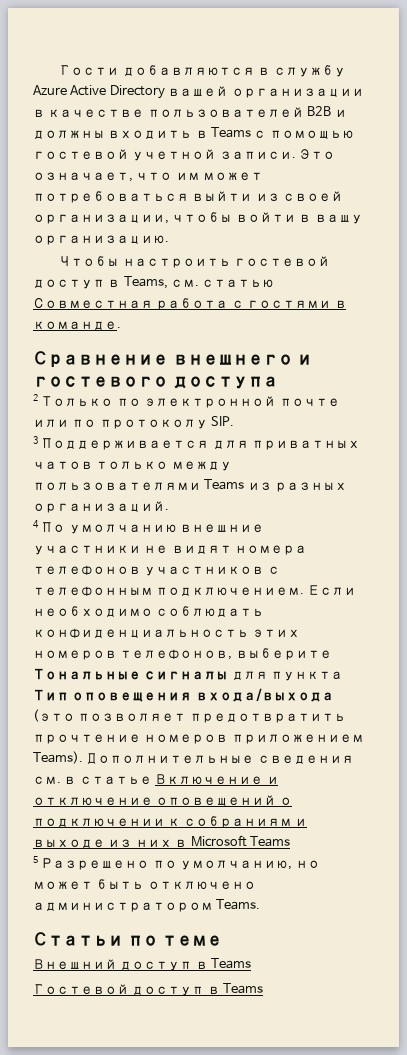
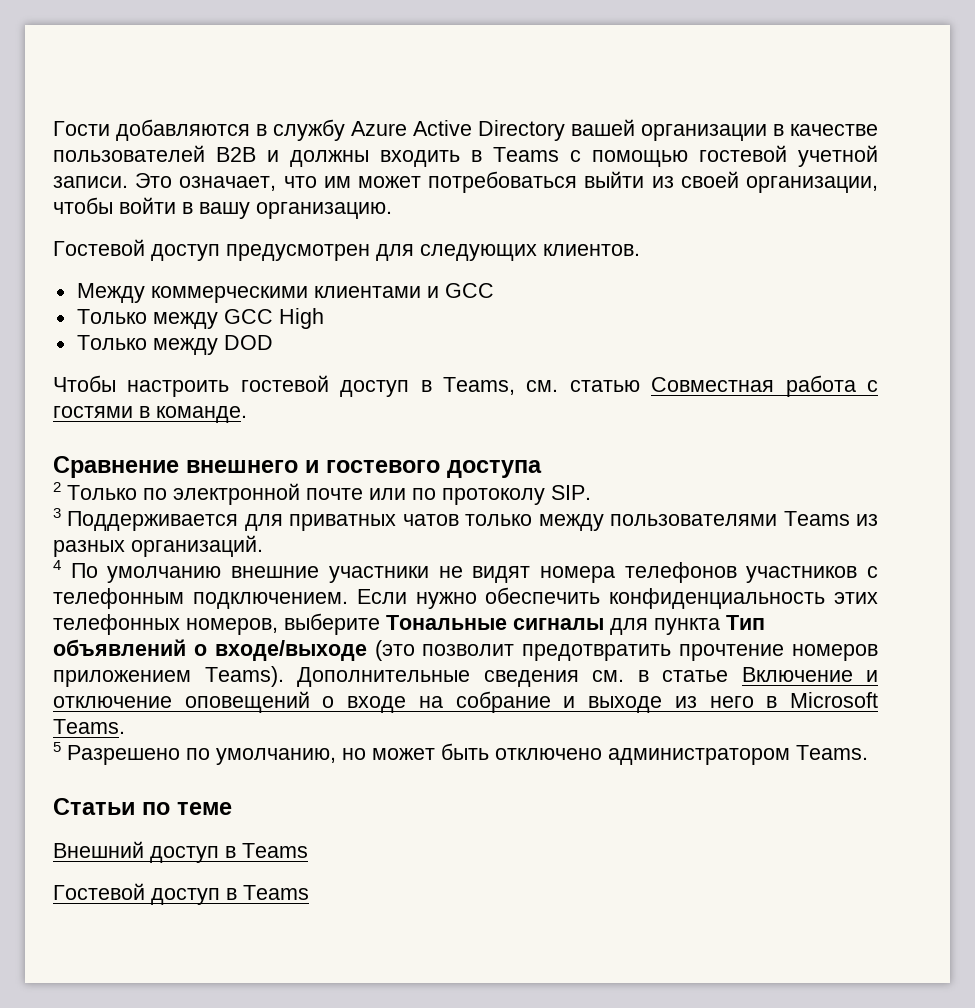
(169, 240) none -> [53,239,640,261] [76,283,494,303] [76,308,324,329] [76,335,273,355] // Гостевой доступ предусмотрен для следующих клиентов. // Между коммерческими клиентами и GCC // Только между GCC High // Только между DOD
[33,606,265,617] [33,628,301,638] [33,649,233,660] необходимо соблюдать конфиденциальность этих номеров телефонов, -> [415,587,878,609] [53,614,278,635] нужно обеспечить конфиденциальность этих телефонных номеров,
[72,688,334,702] [33,709,187,722] оповещения входа/выхода (это позволяет -> [53,639,515,661] объявлений о входе/выходе (это позволит
[33,816,292,828] подключении к собраниям -> [347,691,551,713] входе на собрание
[135,839,172,847] них -> [709,696,754,708] него
[249,836,290,847] Teams -> [53,719,125,734] Teams.

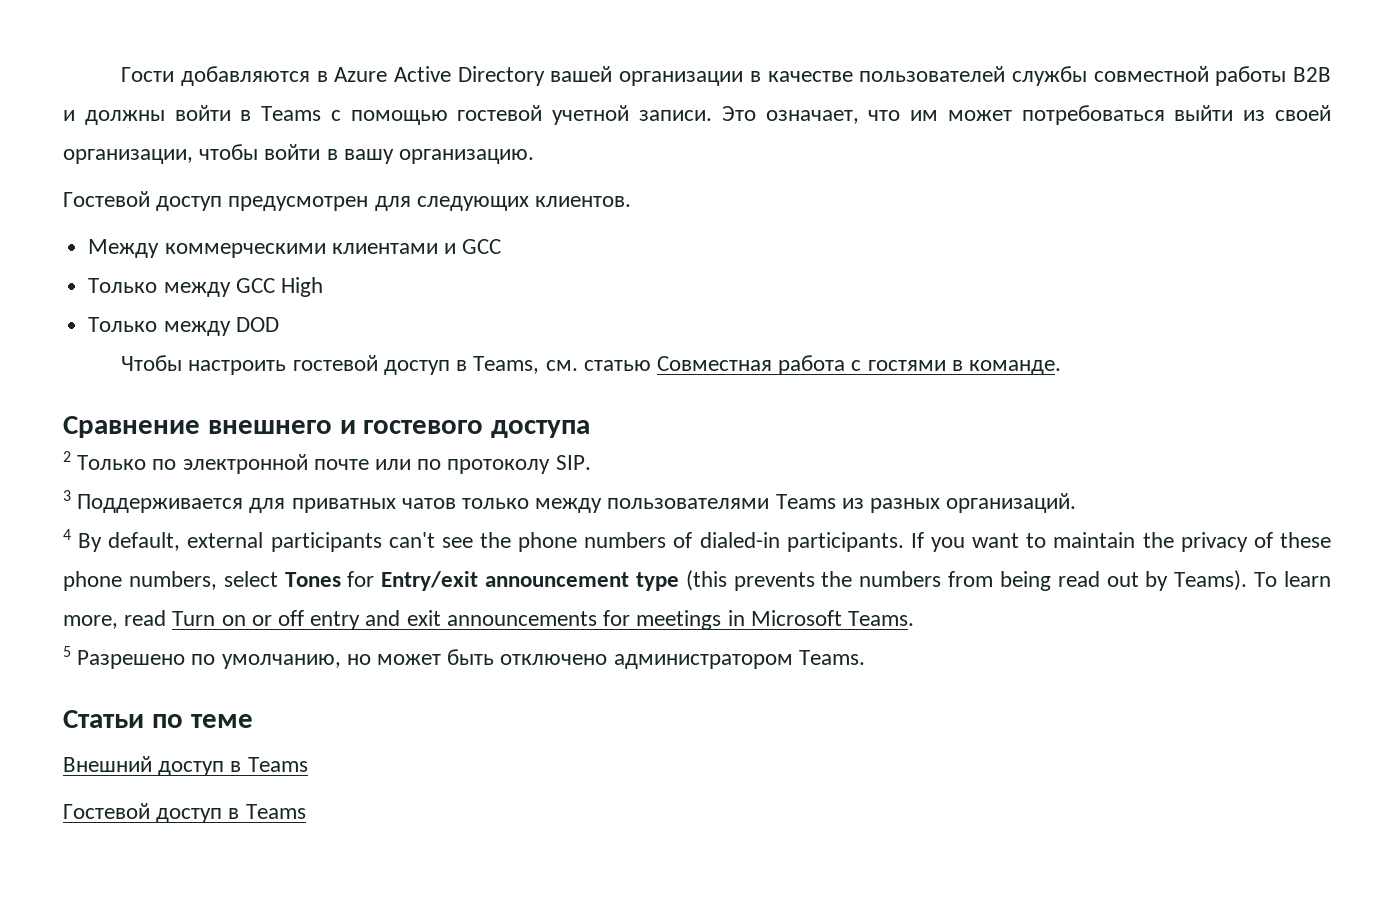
[273,119,345,141] службу -> (328, 76) none
(205, 153) none -> [1011,66,1287,86] службы совместной работы
[380,150,460,167] входить -> [174,105,231,121] войти
[70,562,879,583] [53,587,878,609] [53,613,765,635] [53,639,878,661] [53,666,878,687] [53,691,778,713] По умолчанию внешние участники не видят номера телефонов участников с телефонным подключением. Если нужно обеспечить конфиденциальность этих телефонных номеров, выберите Тональные сигналы для пункта Тип объявлений о входе/выходе (это позволит предотвратить прочтение номеров приложением Teams). Дополнительные сведения см. в статье Включение и отключение оповещений о входе на собрание и выходе из него в -> [78,532,1331,552] [63,570,1332,591] [63,610,745,630] By default, external participants can't see the phone numbers of dialed-in participants. If you want to maintain the privacy of these phone numbers, select Tones for Entry/exit announcement type (this prevents the numbers from being read out by Teams). To learn more, read Turn on or off entry and exit announcements for meetings in

